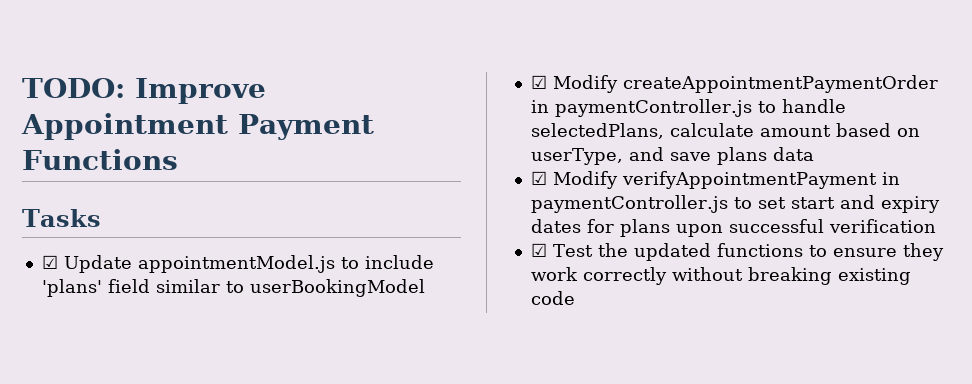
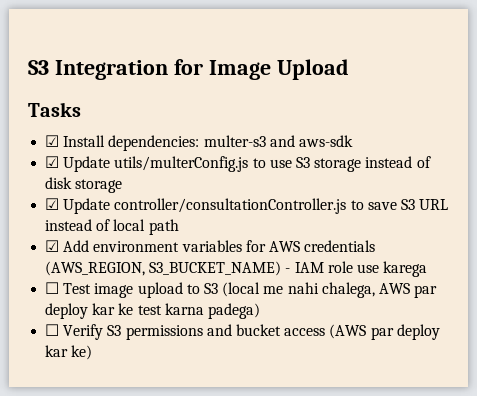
[22,78,266,104] [21,113,374,140] [22,149,178,170] [22,209,101,227] [41,255,434,273] [41,279,425,297] [530,75,938,93] [530,99,846,117] [530,123,920,139] [530,147,814,165] [530,171,900,189] [530,195,940,213] [530,219,936,237] [530,243,944,261] [530,267,911,285] [530,291,575,305] TODO: Improve Appointment Payment Functions // Tasks // ☑ Update appointmentModel.js to include 'plans' field similar to userBookingModel // ☑ Modify createAppointmentPaymentOrder in paymentController.js to handle selectedPlans, calculate amount based on userType, and save plans data // ☑ Modify verifyAppointmentPayment in paymentController.js to set start and expiry dates for plans upon successful verification // ☑ Test the updated functions to ensure they work correctly without breaking existing code -> [28,59,349,80] [28,102,81,117] [45,135,353,151] [45,156,431,172] [45,177,123,193] [45,198,449,214] [45,219,179,235] [45,240,376,252] [45,261,428,277] [45,282,438,298] [45,303,260,319] [45,324,440,340] [45,345,93,360] S3 Integration for Image Upload // Tasks // ☑ Install dependencies: multer-s3 and aws-sdk // ☑ Update utils/multerConfig.js to use S3 storage instead of disk storage // ☑ Update controller/consultationController.js to save S3 URL instead of local path // ☑ Add environment variables for AWS credentials (AWS_REGION, S3_BUCKET_NAME) - IAM role use karega // ☐ Test image upload to S3 (local me nahi chalega, AWS par deploy kar ke test karna padega) // ☐ Verify S3 permissions and bucket access (AWS par deploy kar ke)

